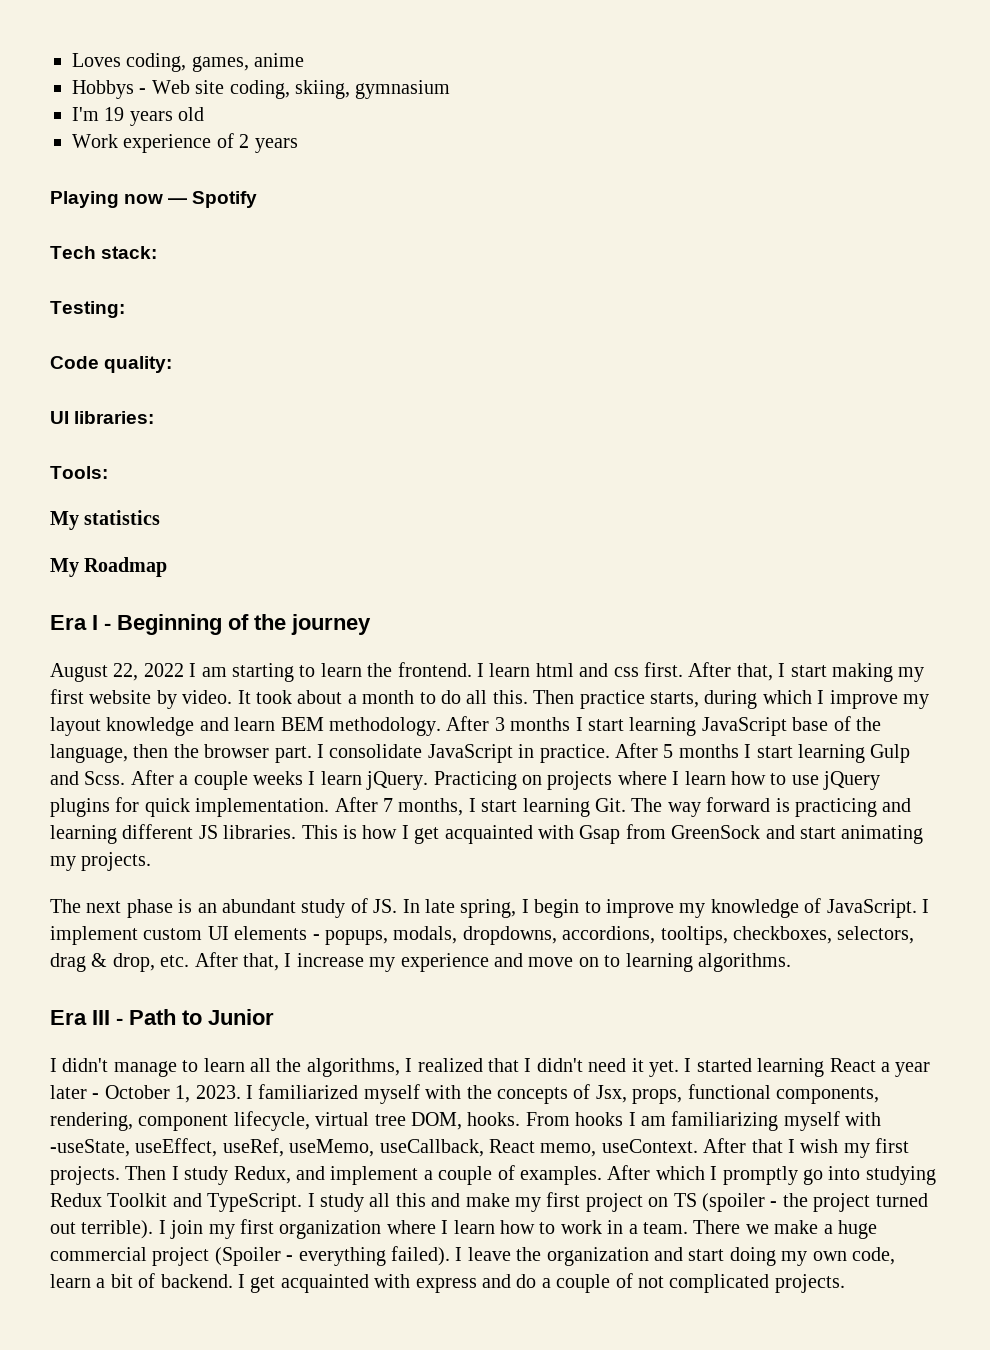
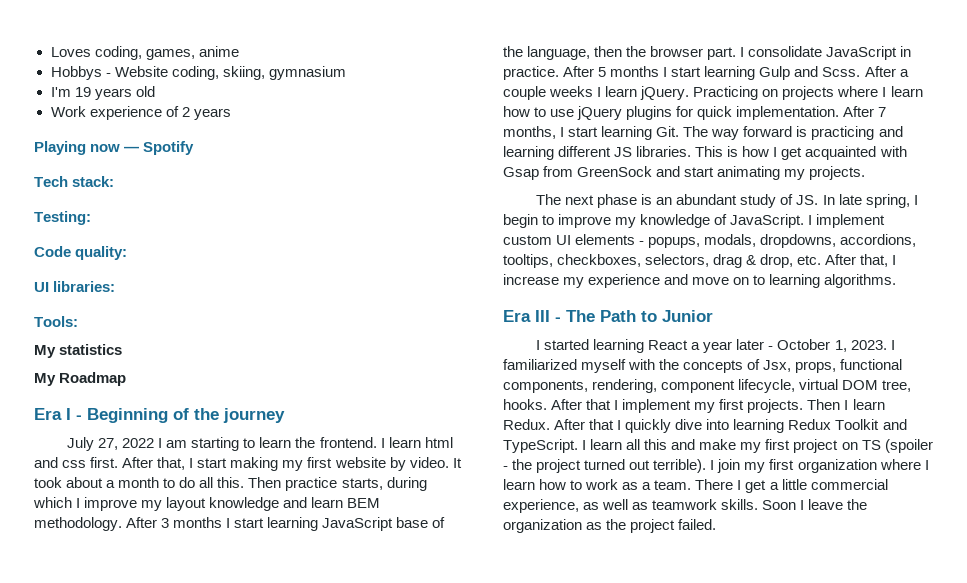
[151,80,225,94] Web site -> [114,66,168,77] Website
[50,663,139,682] August 22, -> [67,437,119,451] July 27,
(123, 1021) none -> [566,310,595,322] The
[62,1058,692,1077] didn't manage to learn all the algorithms, I realized that I didn't need it yet. I -> (541, 345) none
[374,1111,882,1131] [50,1138,839,1157] tree DOM, hooks. From hooks I am familiarizing myself with -useState, useEffect, useRef, useMemo, useCallback, React memo, useContext. After that I wish -> [842,380,912,392] [503,399,692,413] DOM tree, hooks. After that I implement
[184,1165,936,1185] study Redux, and implement a couple of examples. After which I promptly go into studying -> [852,399,885,410] [503,419,785,433] learn Redux. After that I quickly dive into learning
[320,1193,364,1212] study -> [590,439,623,450] learn
[607,1220,624,1234] in -> [622,482,639,490] as
[745,1220,877,1239] [50,1246,895,1266] [50,1273,845,1293] we make a huge commercial project (Spoiler - everything failed). I leave the organization and start doing my own code, learn a bit of backend. I get acquainted with express and do a couple of not complicated projects. -> [737,479,888,493] [503,499,868,513] [503,519,717,533] I get a little commercial experience, as well as teamwork skills. Soon I leave the organization as the project failed.

